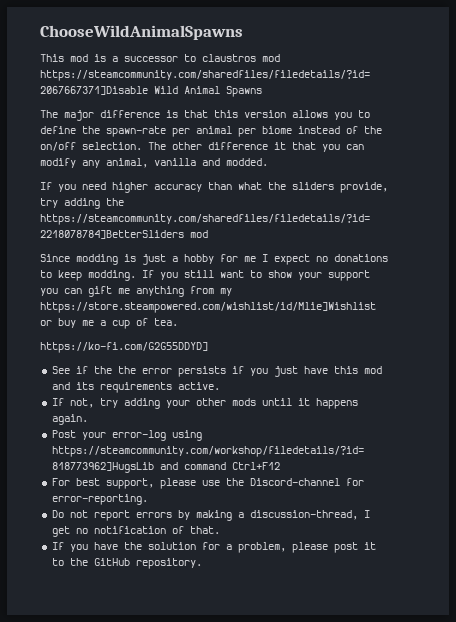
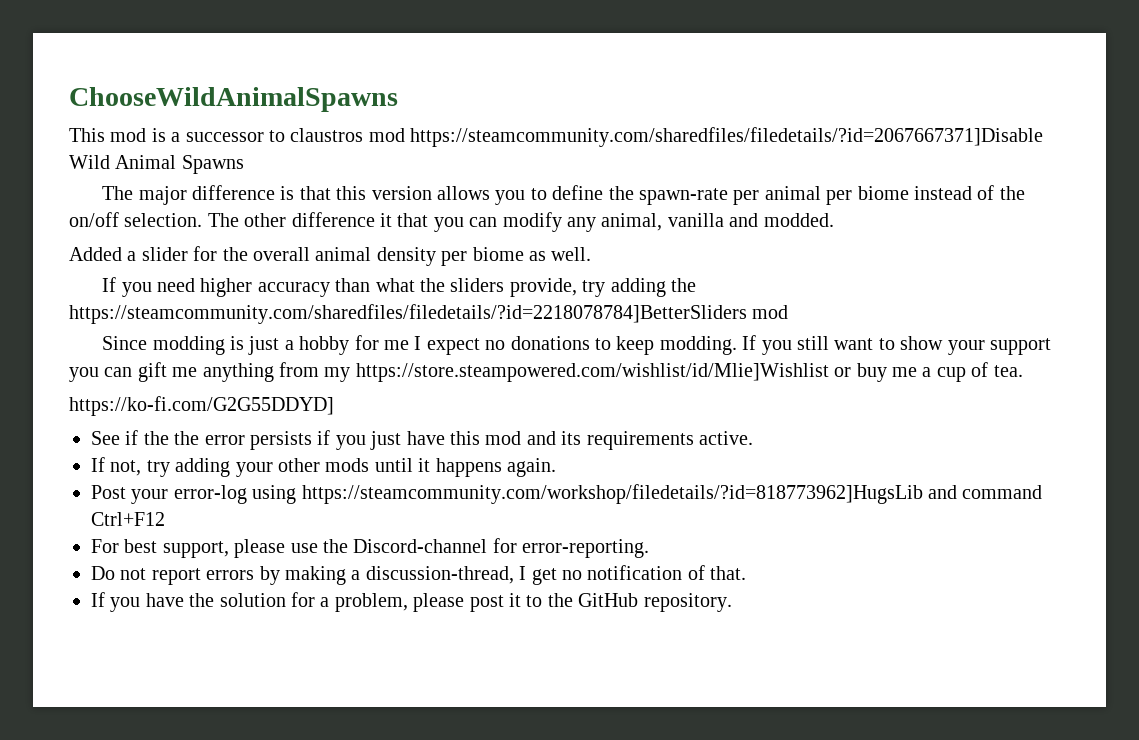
(268, 162) none -> [69,246,592,266] // Added a slider for the overall animal density per biome as well.

